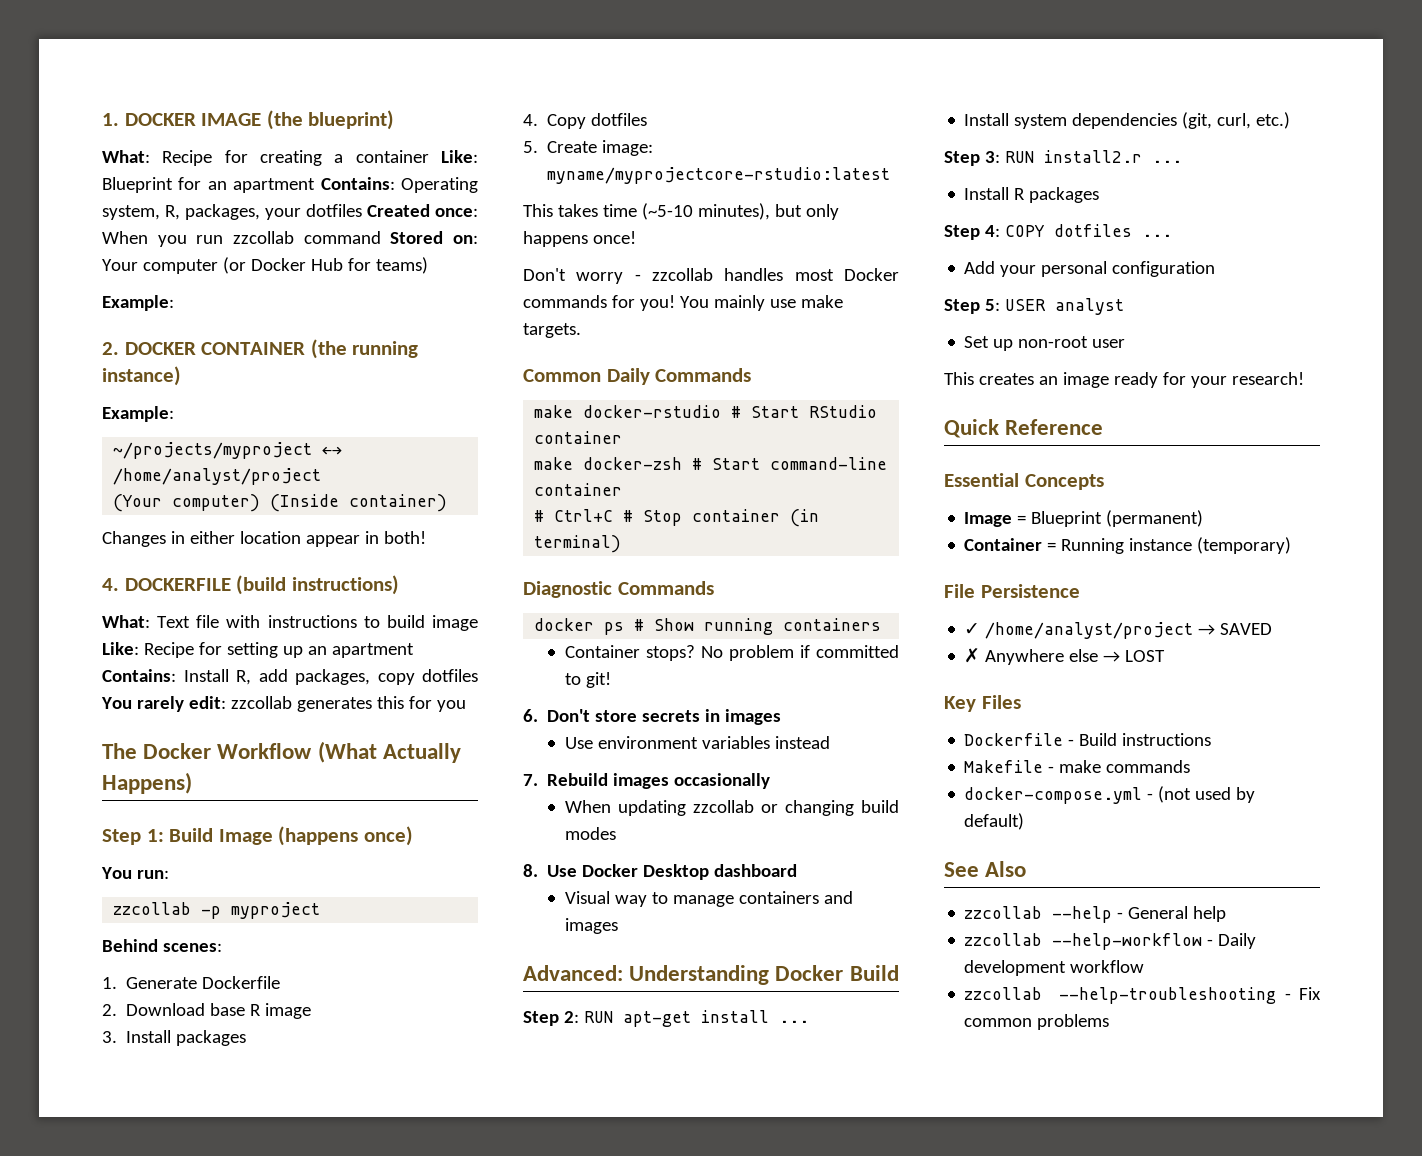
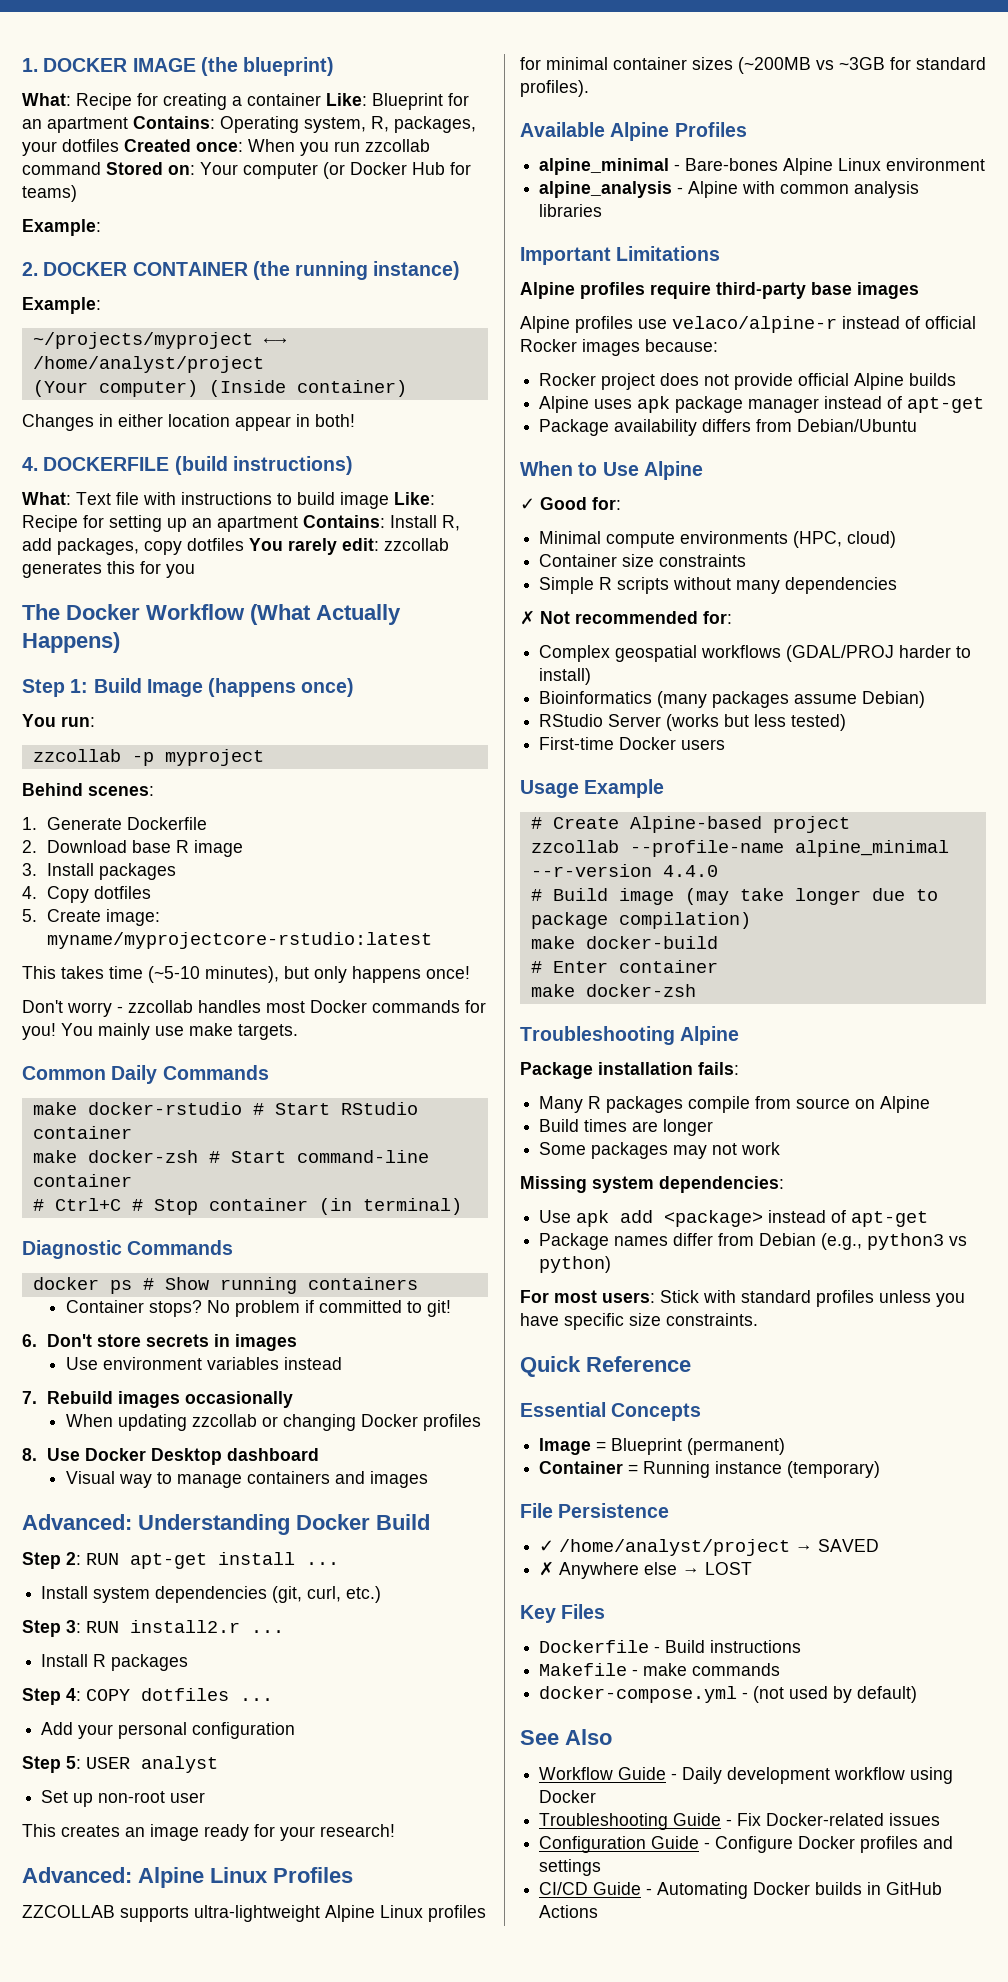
[861,800,899,813] [565,827,617,840] build modes -> [361,1414,482,1431] Docker profiles
(1304, 378) none -> [22,1867,353,1888] [22,1905,486,1922] [520,57,986,74] [520,80,589,97] [520,122,747,141] [539,158,986,175] [539,181,920,198] [539,204,603,217] [520,246,721,265] [520,282,919,299] [520,316,976,333] [520,339,718,356] [539,373,957,390] [539,396,985,413] [539,419,918,436] [520,461,703,480] [520,497,621,510] [539,531,897,548] [539,554,747,567] [539,577,898,594] [520,610,732,625] [539,645,972,662] [539,668,592,685] [539,691,926,708] [539,714,847,731] [539,737,726,750] [520,779,665,798] [530,816,850,833] [530,840,949,857] [530,864,718,877] [530,888,938,905] [530,912,751,929] [530,936,718,949] [530,960,718,973] [530,984,696,997] [520,1026,740,1045] [520,1062,739,1079] [539,1096,931,1113] [539,1119,714,1136] [539,1142,781,1159] [520,1176,784,1193] [539,1210,929,1227] [539,1233,968,1250] [539,1256,612,1273] [520,1290,965,1307] [520,1313,758,1330] // Advanced: Alpine Linux Profiles // ZZCOLLAB supports ultra-lightweight Alpine Linux profiles for minimal container sizes (~200MB vs ~3GB for standard profiles). // Available Alpine Profiles // alpine_minimal - Bare-bones Alpine Linux environment // alpine_analysis - Alpine with common analysis libraries // Important Limitations // Alpine profiles require third-party base images // Alpine profiles use velaco/alpine-r instead of official Rocker images because: // Rocker project does not provide official Alpine builds // Alpine uses apk package manager instead of apt-get // Package availability differs from Debian/Ubuntu // When to Use Alpine // ✓ Good for: // Minimal compute environments (HPC, cloud) // Container size constraints // Simple R scripts without many dependencies // ✗ Not recommended for: // Complex geospatial workflows (GDAL/PROJ harder to install) // Bioinformatics (many packages assume Debian) // RStudio Server (works but less tested) // First-time Docker users // Usage Example // # Create Alpine-based project // zzcollab --profile-name alpine_minimal --r-version 4.4.0 // # Build image (may take longer due to package compilation) // make docker-build // # Enter container // make docker-zsh // Troubleshooting Alpine // Package installation fails: // Many R packages compile from source on Alpine // Build times are longer // Some packages may not work // Missing system dependencies: // Use apk add <package> instead of apt-get // Package names differ from Debian (e.g., python3 vs python) // For most users: Stick with standard profiles unless you have specific size constraints.
[964,906,1227,923] [964,933,1257,950] [964,960,1145,976] [964,987,1321,1004] [964,1014,1110,1030] zzcollab --help - General help // zzcollab --help-workflow - Daily development workflow // zzcollab --help-troubleshooting - Fix common problems -> [539,1767,954,1784] [539,1790,597,1803] [539,1813,941,1830] [539,1836,954,1853] [539,1859,602,1876] [539,1882,943,1899] [539,1905,599,1918] Workflow Guide - Daily development workflow using Docker // Troubleshooting Guide - Fix Docker-related issues // Configuration Guide - Configure Docker profiles and settings // CI/CD Guide - Automating Docker builds in GitHub Actions

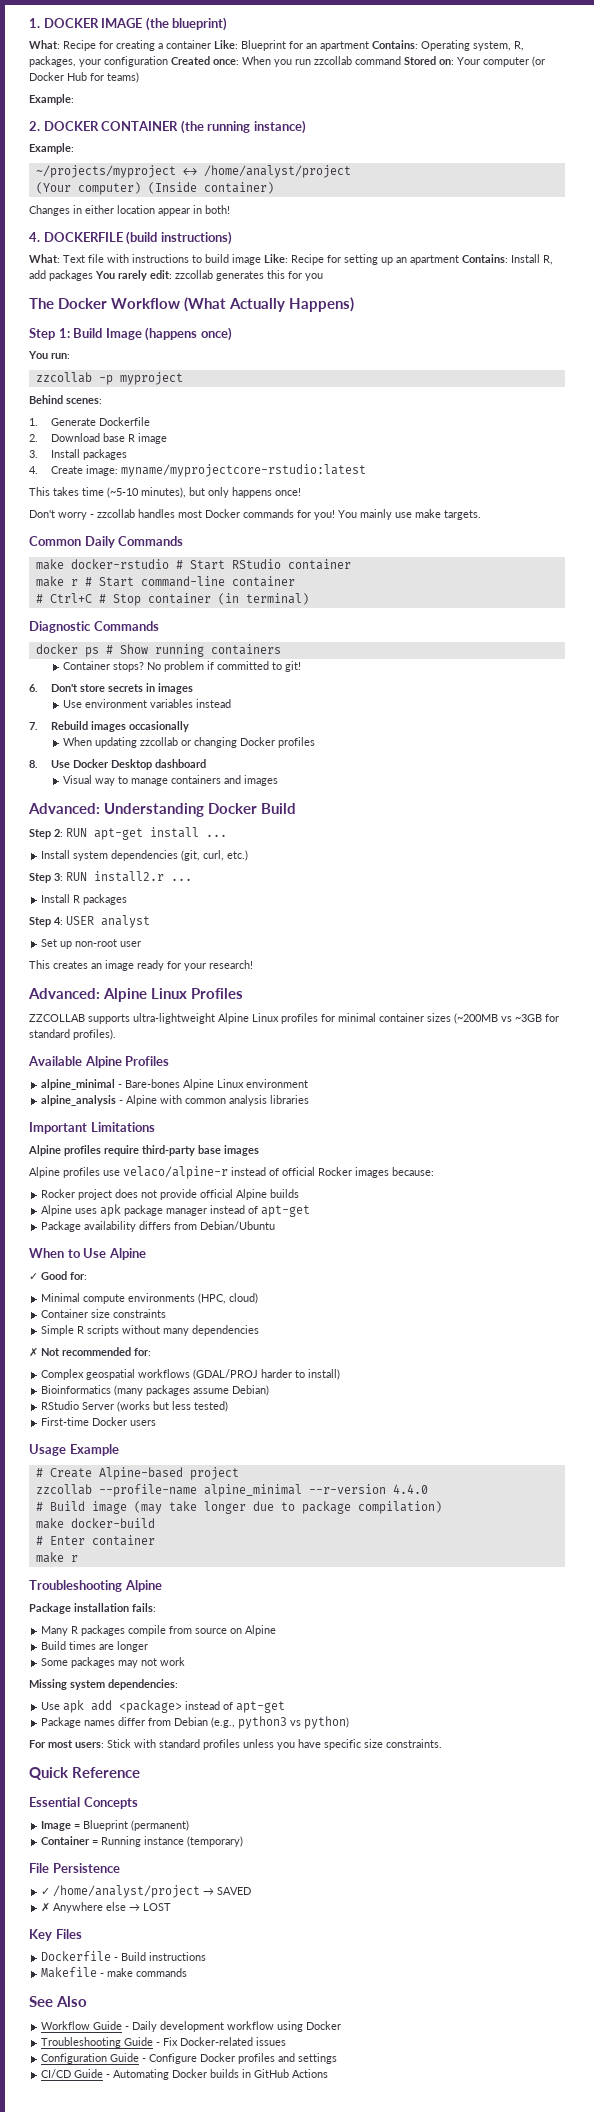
[62,139,119,152] dotfiles -> [104,56,168,67] configuration
[57,538,244,555] packages, copy dotfiles -> [49,270,93,281] packages
[46,886,151,903] [22,909,37,922] Copy dotfiles // 5. -> (38, 470) none
[87,1150,198,1163] docker-zsh -> [70,579,78,586] r
[86,1688,273,1701] [41,1722,296,1739] [22,1756,81,1773] COPY dotfiles ... // Add your personal configuration // Step 5: -> (63, 921) none
[585,984,696,997] docker-zsh -> [70,1555,78,1562] r
[539,1686,918,1703] // docker-compose.yml - (not used by default) -> (188, 1972) none

